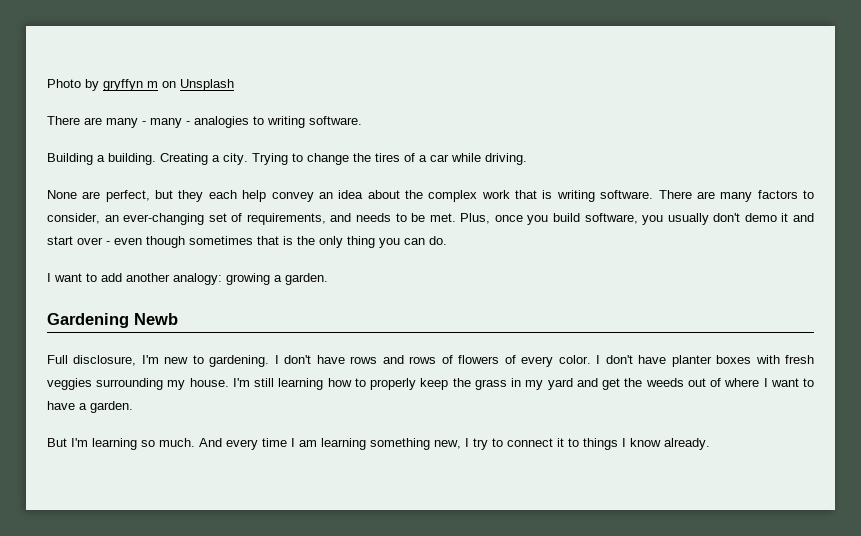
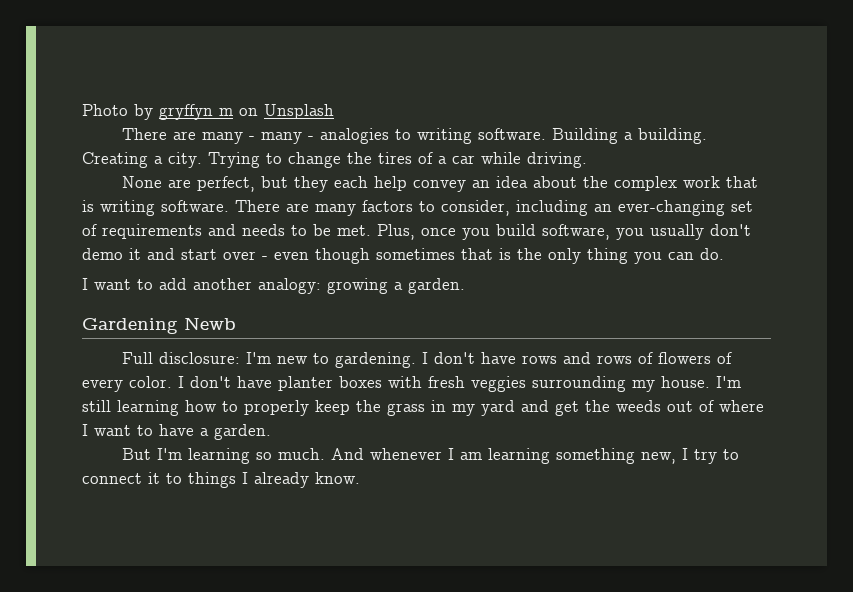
(362, 120) // -> (547, 134) none
(100, 218) none -> [516,200,588,216] including
[246,213,326,225] requirements, -> [102,224,202,239] requirements
[73,355,137,366] disclosure, -> [159,352,241,364] disclosure:
[226,438,287,450] every time -> [370,448,443,460] whenever
[630,438,710,450] know already. -> [254,472,360,488] already know.

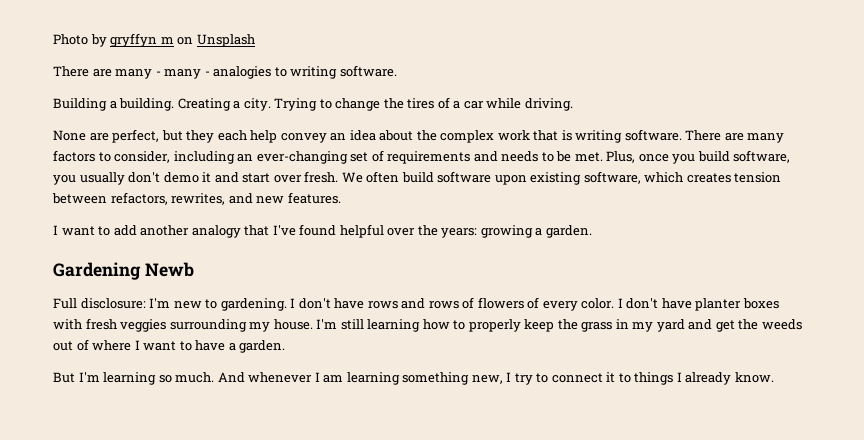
(547, 134) none -> (397, 71) //
[262,248,724,264] - even though sometimes that is the only thing you can do. -> [304,171,782,185] [52,192,341,205] fresh. We often build software upon existing software, which creates tension between refactors, rewrites, and new features.
[258,278,321,294] analogy: -> [191,224,478,238] analogy that I've found helpful over the years:

